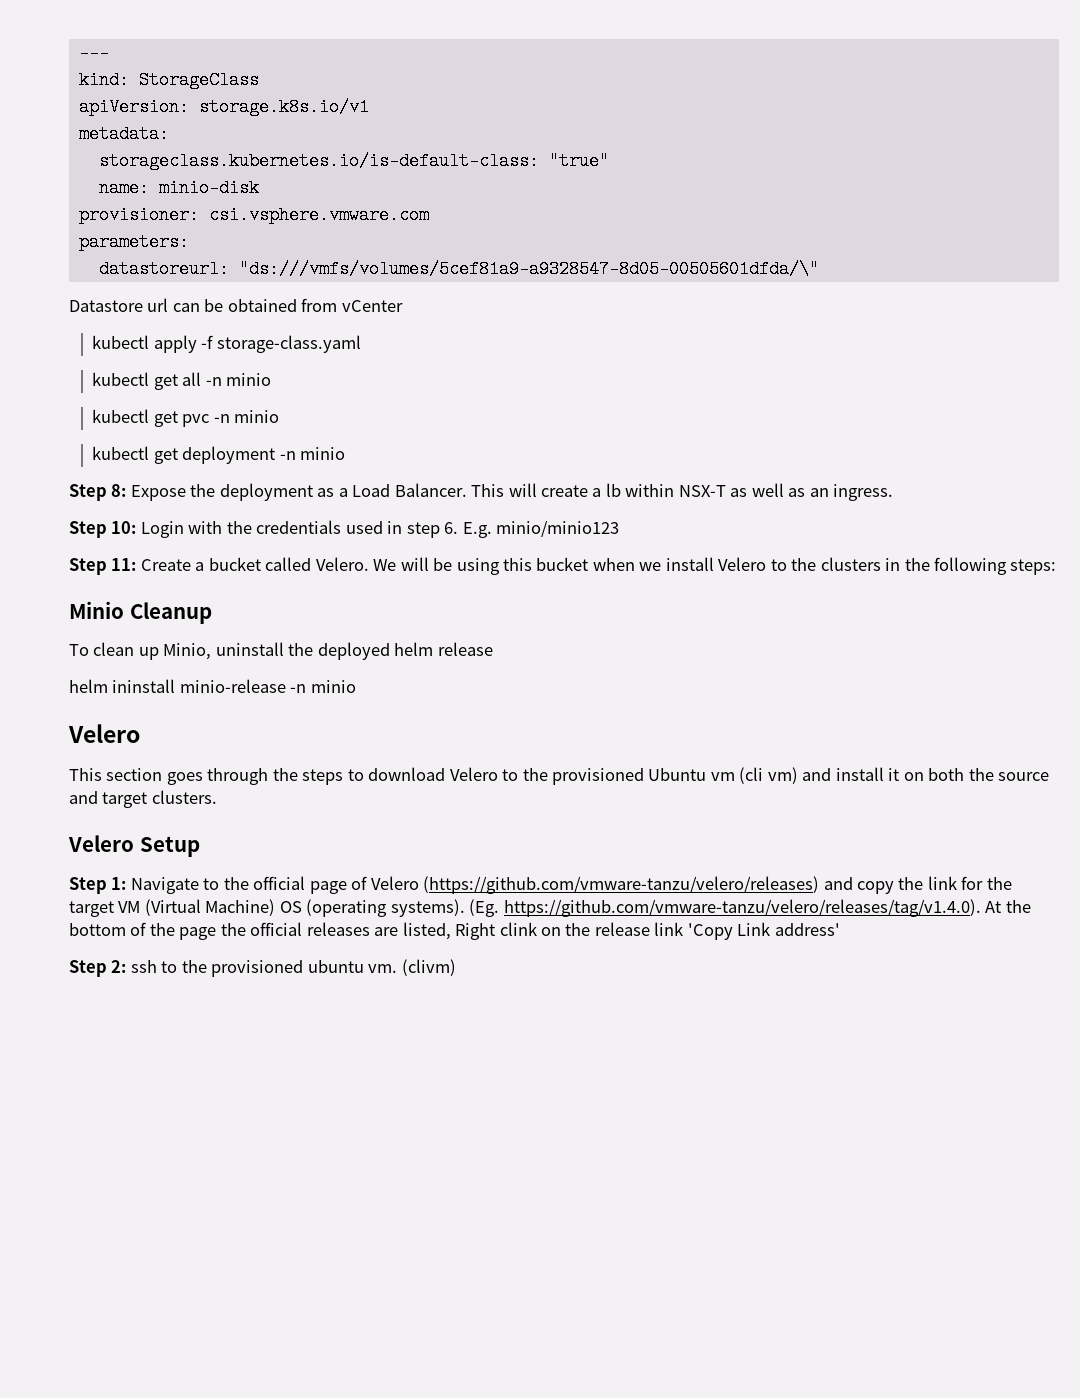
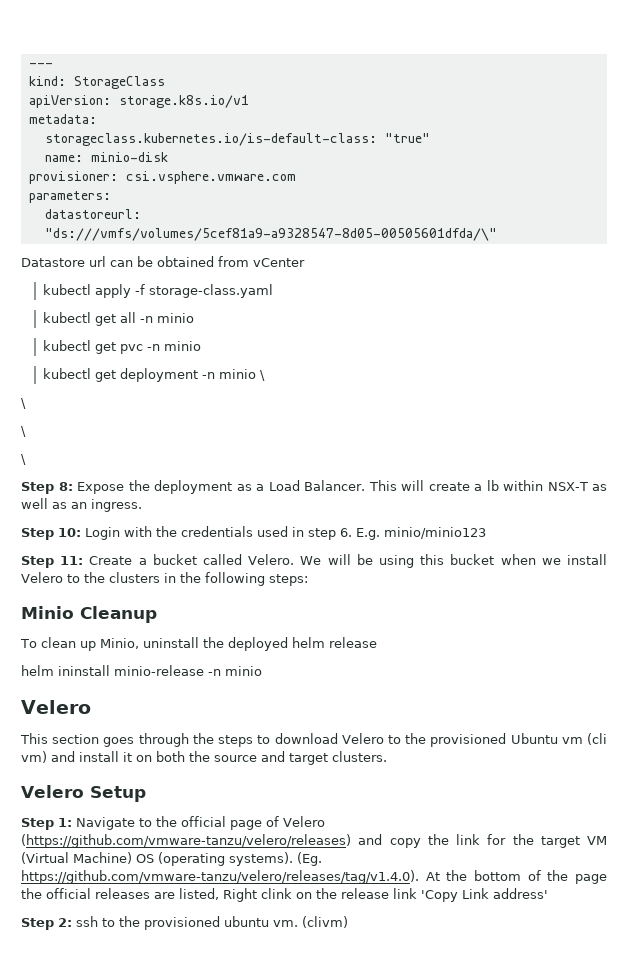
(346, 453) none -> [260,370,266,381] [21,398,26,409] [21,426,26,437] [21,454,26,465] \ // \ // \ // \

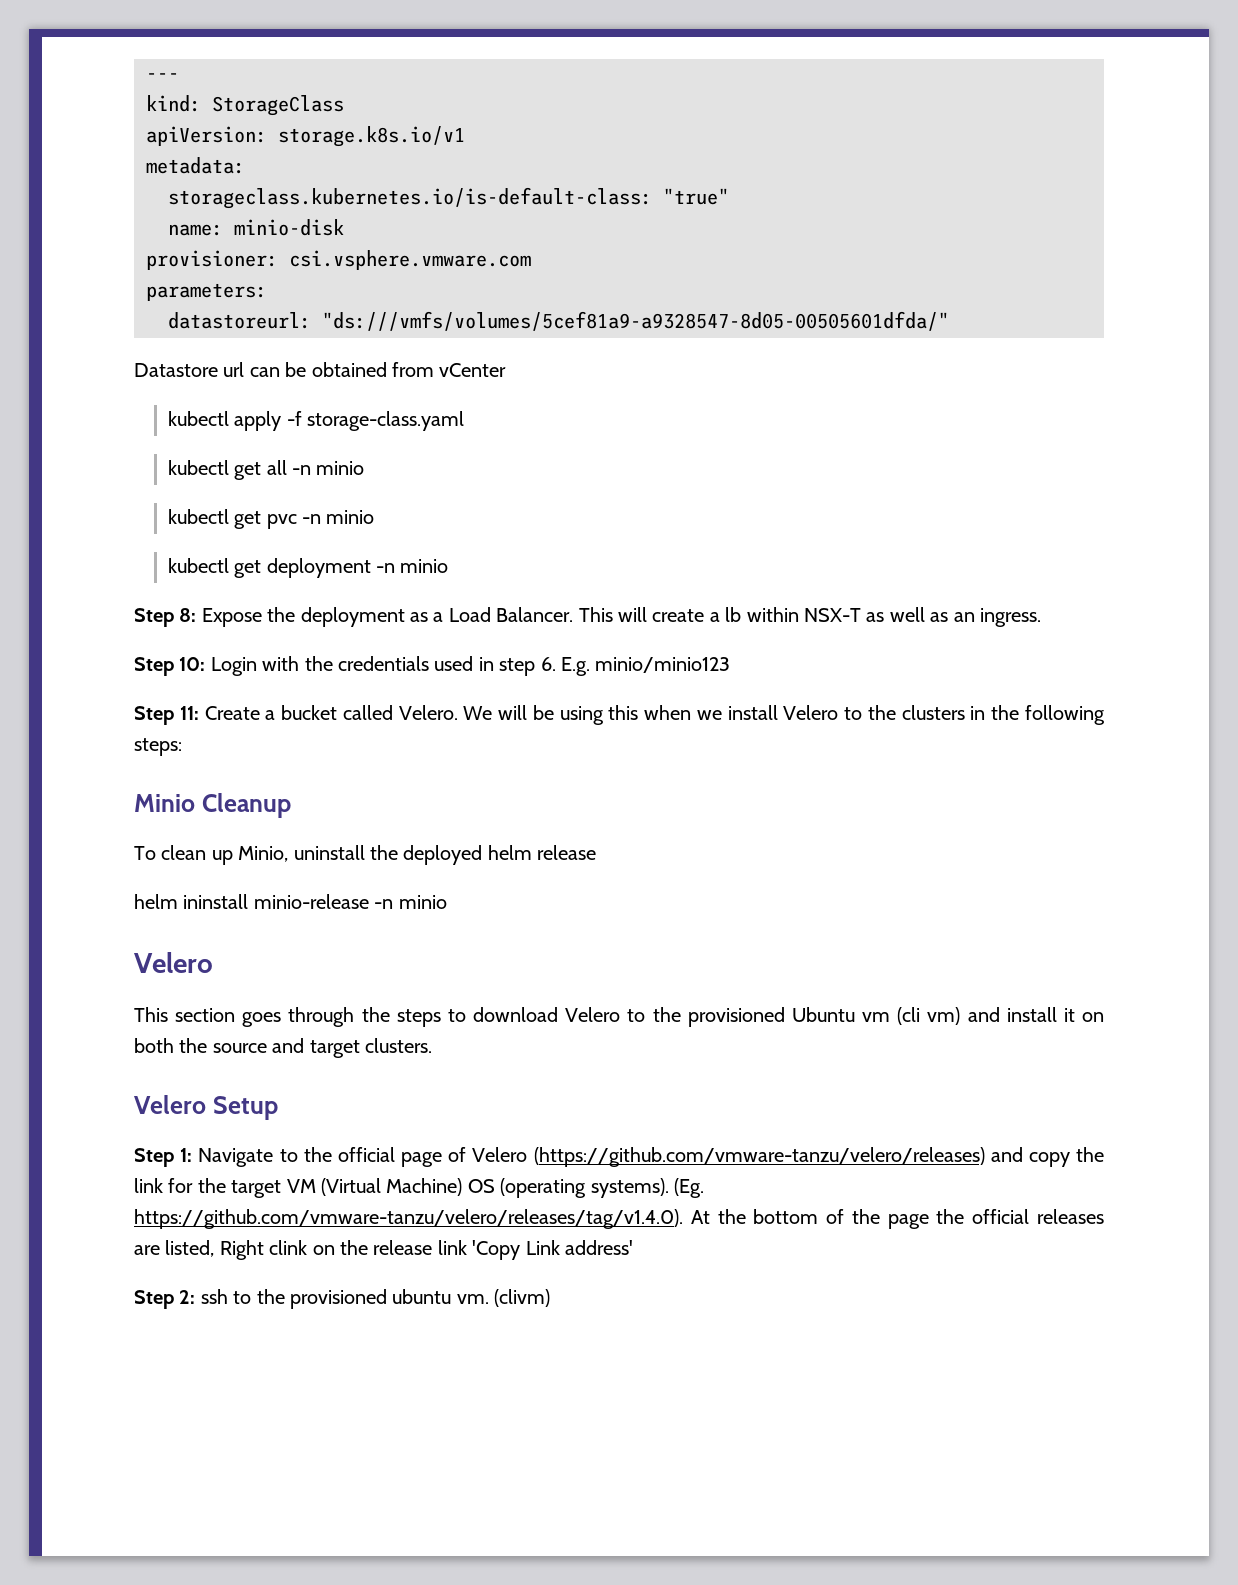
[44,228,497,241] "ds:///vmfs/volumes/5cef81a9-a9328547-8d05-00505601dfda/\" -> [322,311,949,331] "ds:///vmfs/volumes/5cef81a9-a9328547-8d05-00505601dfda/"
[260,370,266,381] [21,398,26,409] [21,426,26,437] [21,454,26,465] \ // \ // \ // \ -> (449, 566) none
[450,554,495,565] bucket -> (639, 712) none

